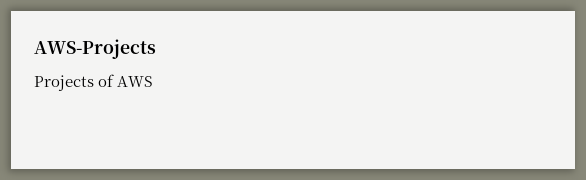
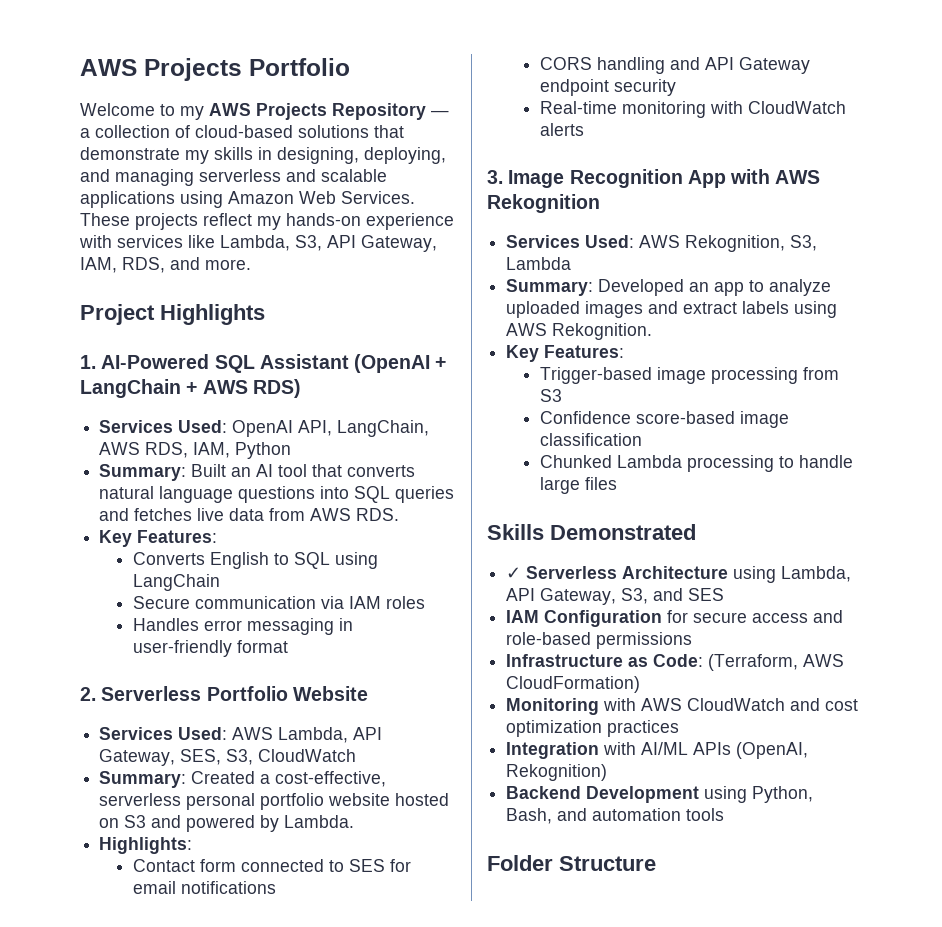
[34,39,156,59] [34,74,154,91] AWS-Projects // Projects of AWS -> [80,58,350,81] [80,103,449,120] [80,125,404,138] [80,147,446,164] [80,169,387,186] [80,191,415,208] [80,213,454,230] [79,235,437,252] [80,257,251,273] [80,304,265,325] [80,354,447,373] [80,379,301,398] [99,420,430,437] [99,442,292,459] [99,464,416,481] [99,486,455,503] [99,508,400,521] [99,530,218,547] [132,552,378,569] [132,574,220,591] [132,596,425,609] [132,618,353,635] [132,640,288,657] [80,686,368,701] [99,727,383,743] [99,749,357,766] [99,771,387,788] [99,793,450,810] [99,815,355,832] [99,837,193,854] [132,859,411,872] [132,881,276,894] [539,57,810,74] [539,79,676,96] [539,101,846,118] [539,123,584,136] [487,169,821,188] [487,194,600,213] [506,235,818,252] [506,257,572,270] [506,279,832,296] [506,301,838,318] [506,323,653,340] [506,345,625,362] [539,367,839,384] [539,389,562,402] [539,411,789,428] [539,433,642,446] [539,455,853,472] [539,477,617,494] [487,524,696,540] [506,566,852,583] [506,588,725,605] [506,610,844,627] [506,632,693,649] [506,654,845,671] [506,676,641,693] [506,698,859,715] [506,720,680,737] [506,742,809,759] [506,764,608,781] [506,786,814,803] [506,808,725,824] [487,855,656,871] AWS Projects Portfolio // Welcome to my AWS Projects Repository — a collection of cloud-based solutions that demonstrate my skills in designing, deploying, and managing serverless and scalable applications using Amazon Web Services. These projects reflect my hands-on experience with services like Lambda, S3, API Gateway, IAM, RDS, and more. // Project Highlights // 1. AI-Powered SQL Assistant (OpenAI + LangChain + AWS RDS) // Services Used: OpenAI API, LangChain, AWS RDS, IAM, Python // Summary: Built an AI tool that converts natural language questions into SQL queries and fetches live data from AWS RDS. // Key Features: // Converts English to SQL using LangChain // Secure communication via IAM roles // Handles error messaging in user-friendly format // 2. Serverless Portfolio Website // Services Used: AWS Lambda, API Gateway, SES, S3, CloudWatch // Summary: Created a cost-effective, serverless personal portfolio website hosted on S3 and powered by Lambda. // Highlights: // Contact form connected to SES for email notifications // CORS handling and API Gateway endpoint security // Real-time monitoring with CloudWatch alerts // 3. Image Recognition App with AWS Rekognition // Services Used: AWS Rekognition, S3, Lambda // Summary: Developed an app to analyze uploaded images and extract labels using AWS Rekognition. // Key Features: // Trigger-based image processing from S3 // Confidence score-based image classification // Chunked Lambda processing to handle large files // Skills Demonstrated // ✓ Serverless Architecture using Lambda, API Gateway, S3, and SES // IAM Configuration for secure access and role-based permissions // Infrastructure as Code: (Terraform, AWS CloudFormation) // Monitoring with AWS CloudWatch and cost optimization practices // Integration with AI/ML APIs (OpenAI, Rekognition) // Backend Development using Python, Bash, and automation tools // Folder Structure

